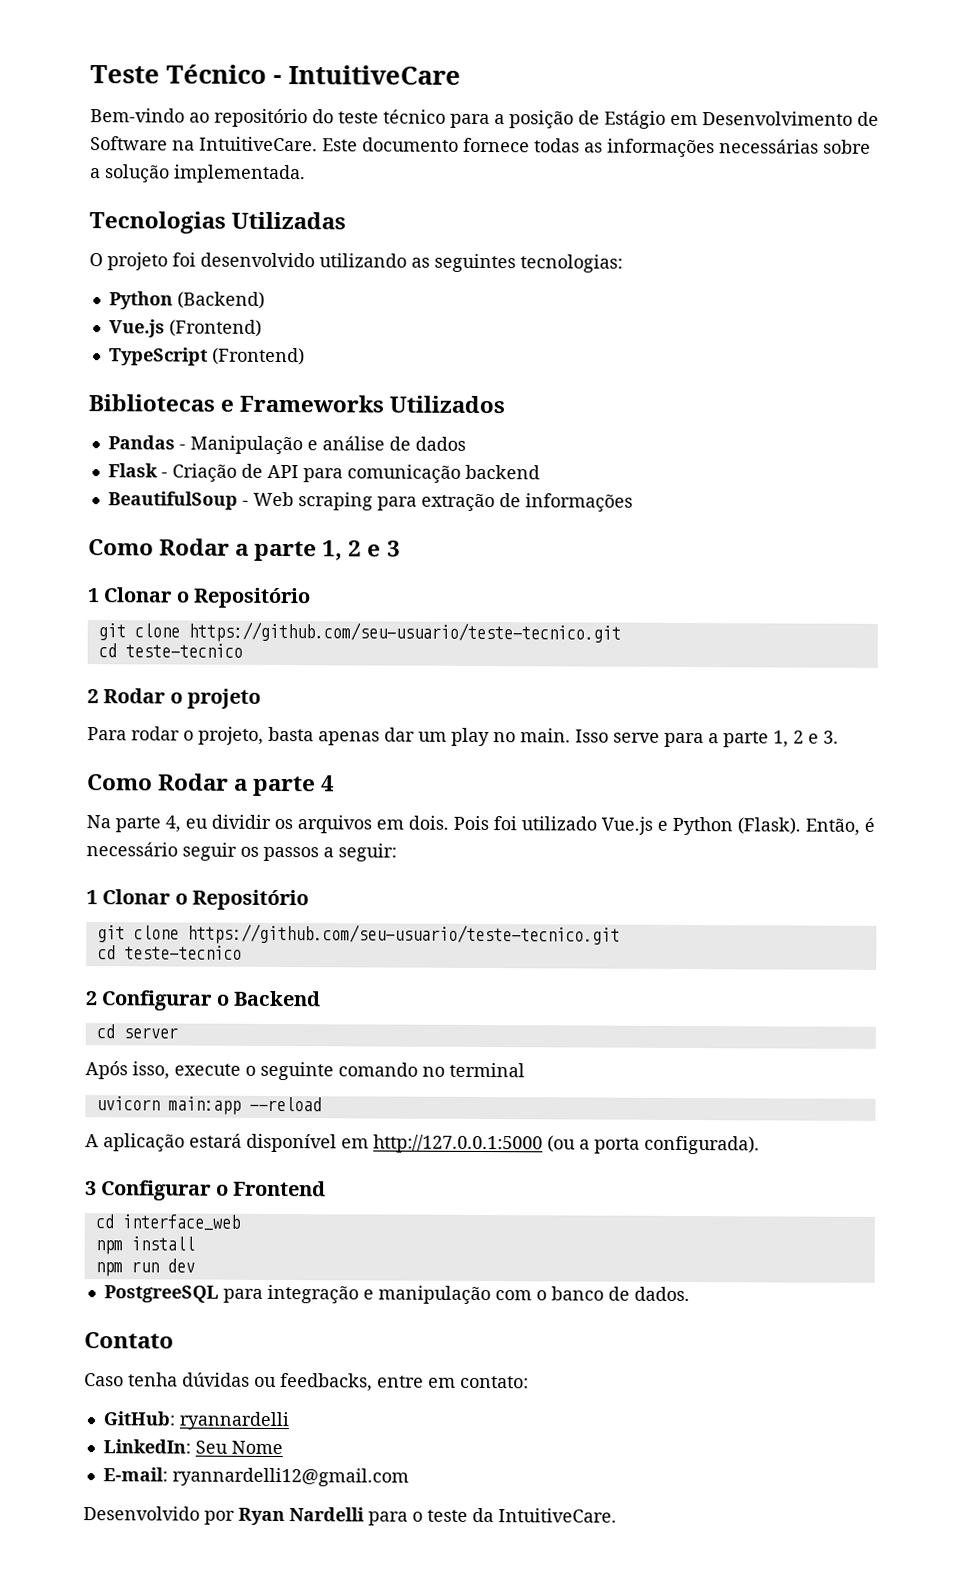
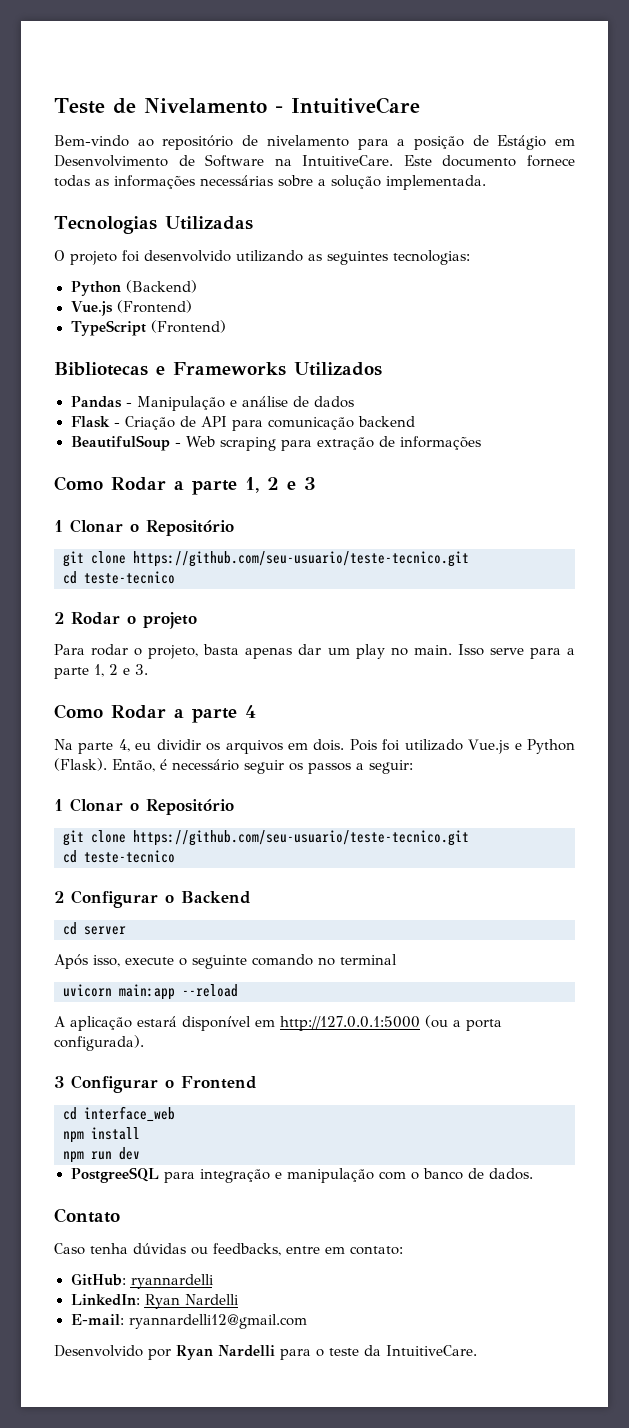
[166,64,267,84] Técnico -> [112,98,267,114] de Nivelamento
[312,109,446,124] do teste técnico -> [242,135,349,147] de nivelamento
[194,1440,283,1455] Seu Nome -> [144,1294,239,1309] Ryan Nardelli

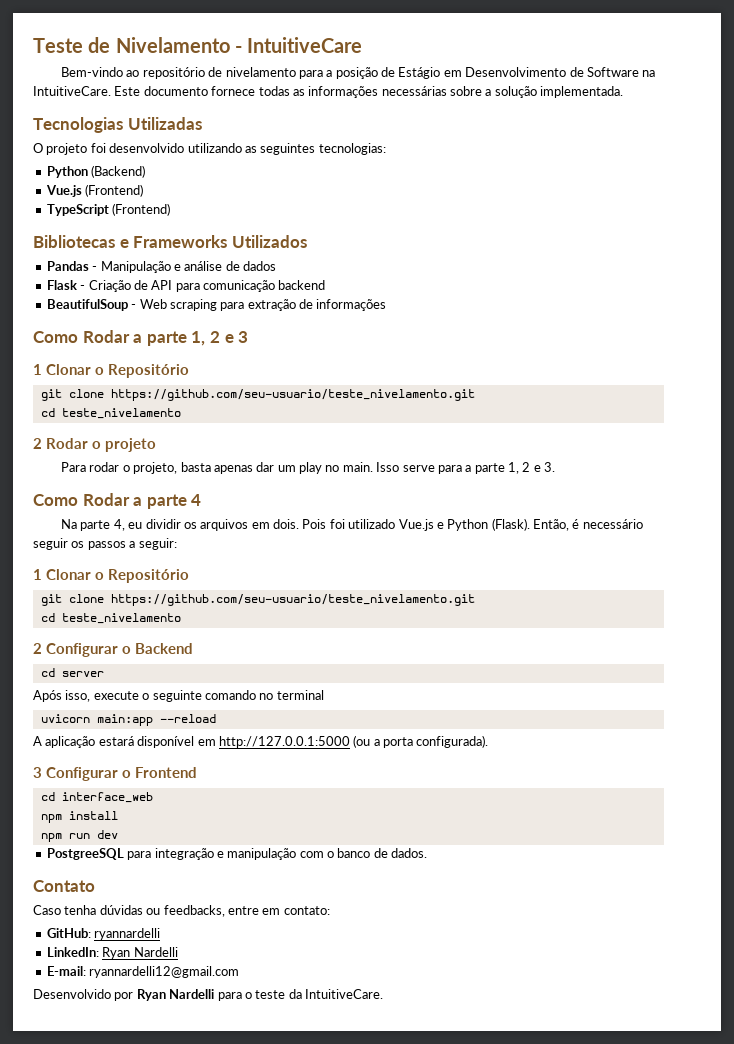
[133,551,469,567] [63,571,175,584] https://github.com/seu-usuario/teste-tecnico.git // cd teste-tecnico -> [110,389,475,401] [40,408,181,419] https://github.com/seu-usuario/teste_nivelamento.git // cd teste_nivelamento
[133,830,469,846] [63,850,175,863] https://github.com/seu-usuario/teste-tecnico.git // cd teste-tecnico -> [110,594,475,606] [40,613,181,624] https://github.com/seu-usuario/teste_nivelamento.git // cd teste_nivelamento

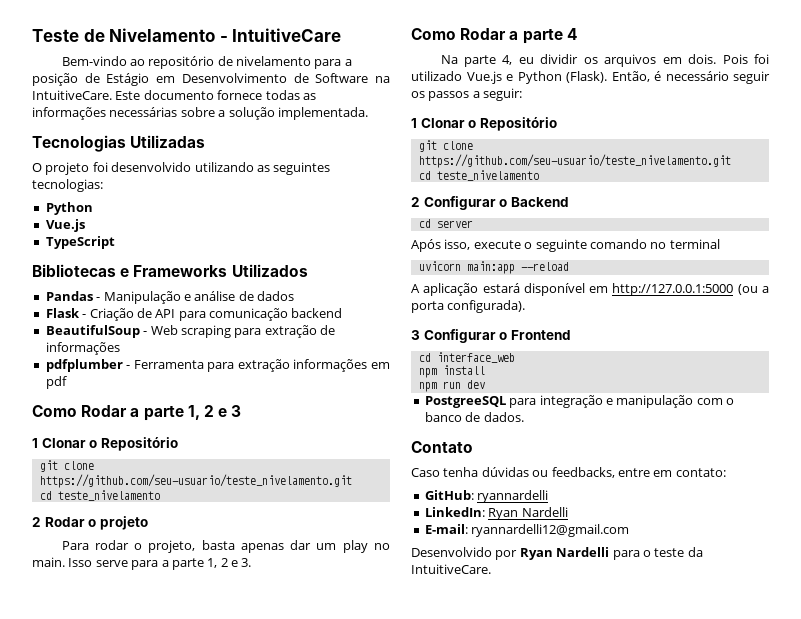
[91,165,146,178] [45,184,144,197] (Backend) // Vue.js (Frontend) -> [45,219,85,232] // Vue.js
[112,203,171,216] (Frontend) -> (115, 242) none
(387, 305) none -> [45,359,390,372] [45,376,67,389] // pdfplumber - Ferramenta para extração informações em pdf

